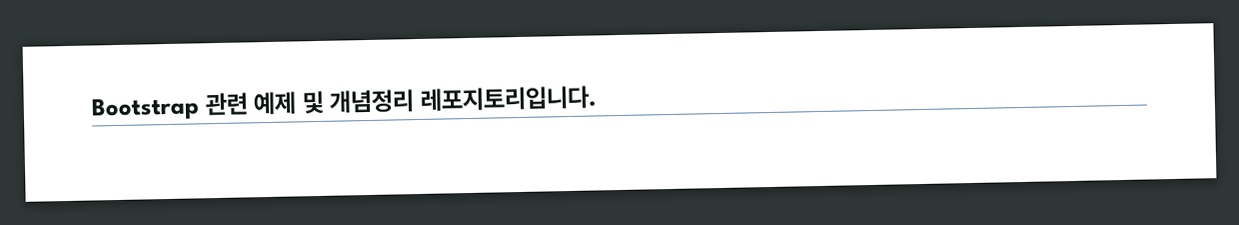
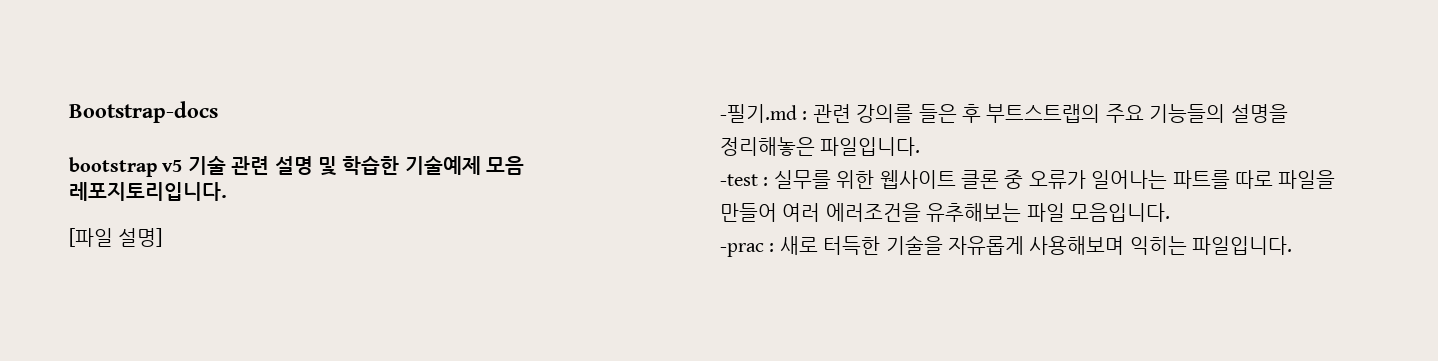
[91,85,597,122] Bootstrap 관련 예제 및 개념정리 레포지토리입니다. -> [69,101,218,123] [69,156,525,177] [69,182,227,201] [69,228,163,247] [720,104,1288,123] [720,137,921,156] [720,170,1336,189] [720,203,1170,222] [720,235,1293,257] Bootstrap-docs // bootstrap v5 기술 관련 설명 및 학습한 기술예제 모음 레포지토리입니다. // [파일 설명] // -필기.md : 관련 강의를 들은 후 부트스트랩의 주요 기능들의 설명을 정리해놓은 파일입니다. // -test : 실무를 위한 웹사이트 클론 중 오류가 일어나는 파트를 따로 파일을 만들어 여러 에러조건을 유추해보는 파일 모음입니다. // -prac : 새로 터득한 기술을 자유롭게 사용해보며 익히는 파일입니다.

